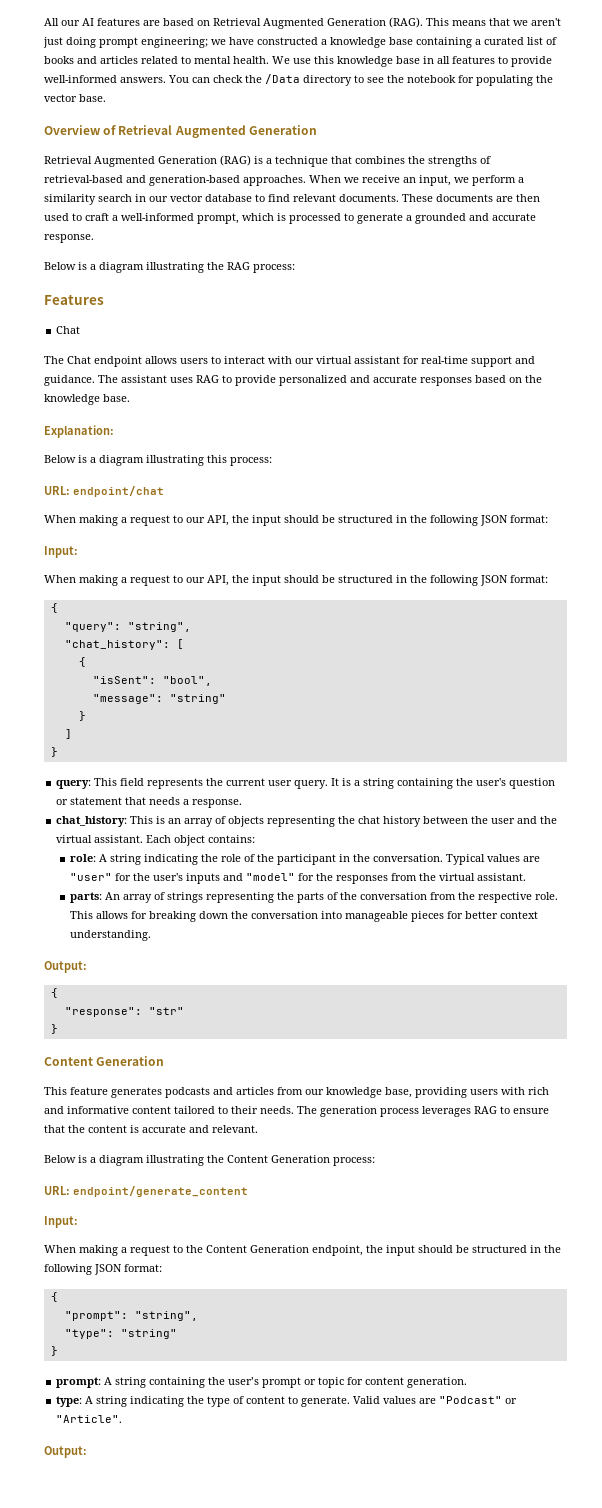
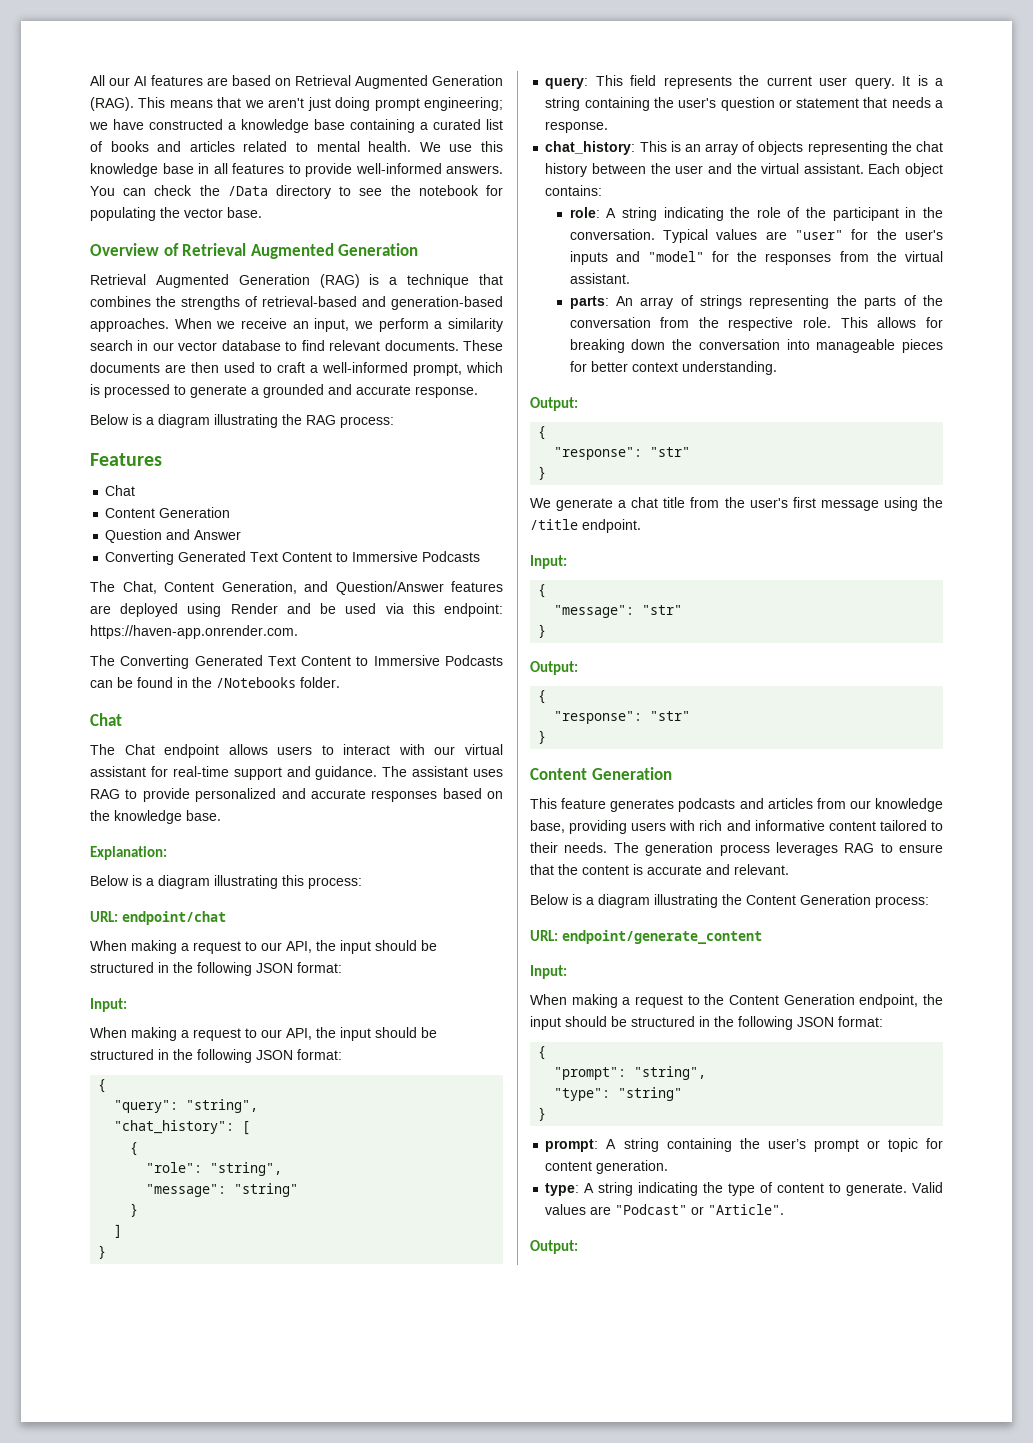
(81, 330) none -> [105,507,231,518] [105,529,242,543] [105,551,481,565] [90,581,503,595] [90,603,504,617] [90,625,298,639] [90,655,503,669] [90,677,340,688] [90,713,122,726] // Content Generation // Question and Answer // Converting Generated Text Content to Immersive Podcasts // The Chat, Content Generation, and Question/Answer features are deployed using Render and be used via this endpoint: https://haven-app.onrender.com. // The Converting Generated Text Content to Immersive Podcasts can be found in the /Notebooks folder. // Chat
[92,676,212,686] "isSent": "bool", -> [146,1162,283,1176] "role": "string",
(58, 1029) none -> [530,497,943,511] [530,519,641,533] [530,555,567,569] [538,584,547,598] [554,605,683,618] [538,624,547,638] [530,661,578,675] [538,690,547,704] [554,711,691,724] [538,730,547,744] // We generate a chat title from the user's first message using the /title endpoint. // Input: // { // "message": "str" // } // Output: // { // "response": "str" // }

